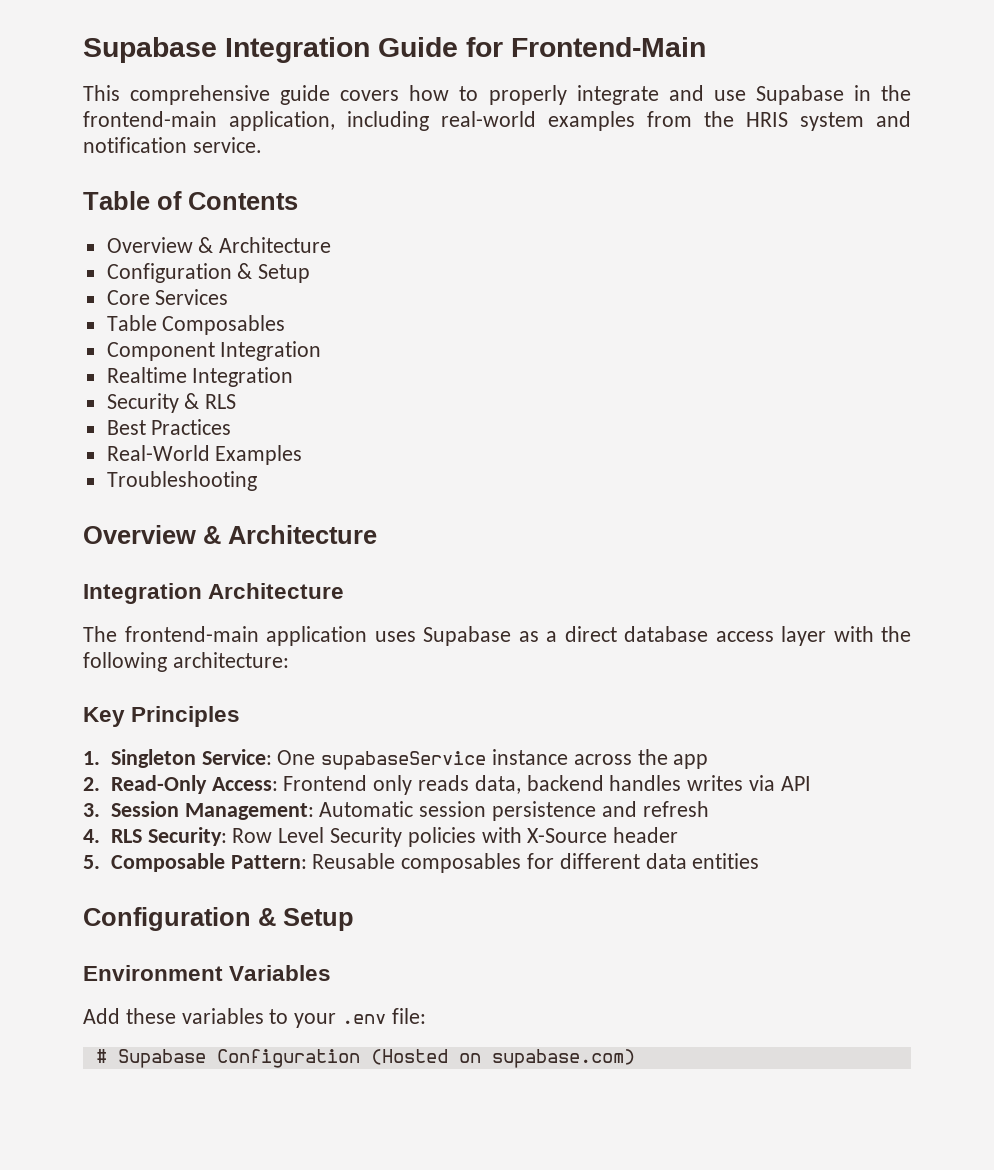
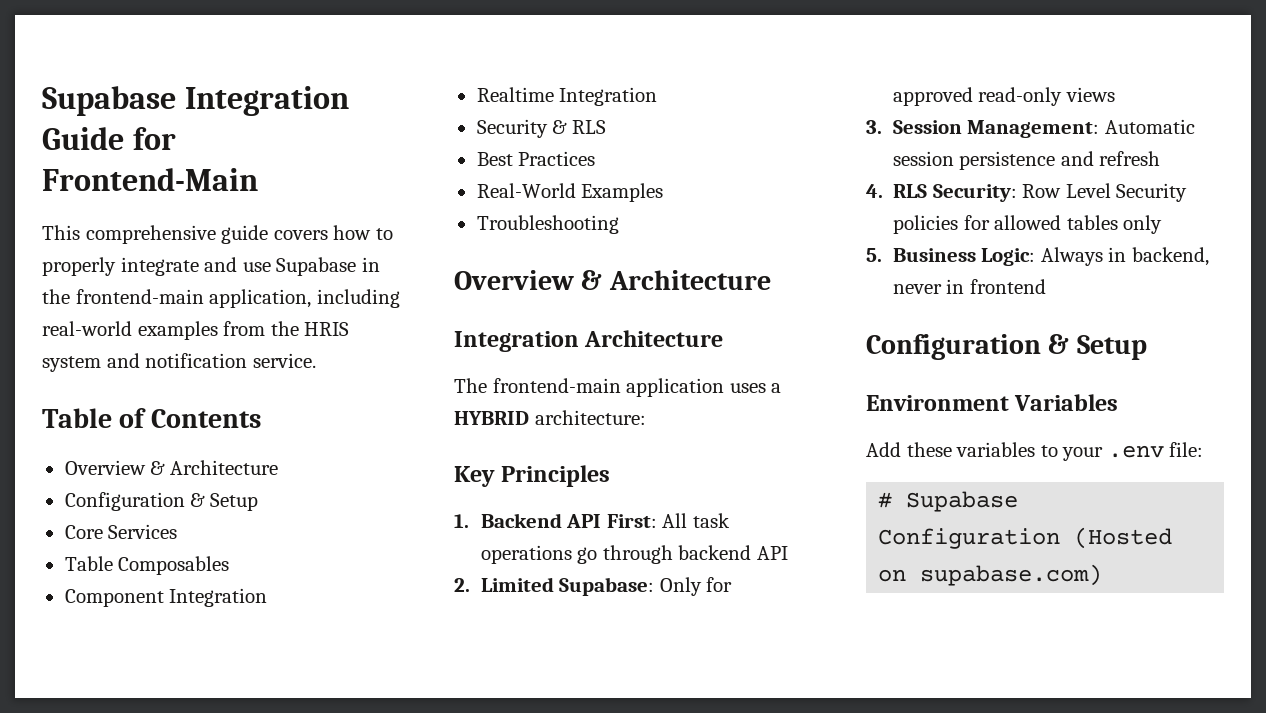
[423,626,911,646] [83,652,289,672] [83,706,241,727] [83,749,709,770] [83,775,811,795] Supabase as a direct database access layer with the following architecture: // Key Principles // 1. Singleton Service: One supabaseService instance across the app // 2. Read-Only Access: Frontend only reads data, backend handles writes via API -> [771,383,782,393] [454,410,646,425] [454,465,611,487] [454,513,730,528] [480,545,788,564] [454,577,733,596] [892,87,1115,106] a HYBRID architecture: // Key Principles // 1. Backend API First: All task operations go through backend API // 2. Limited Supabase: Only for approved read-only views
[481,827,679,843] [83,853,760,873] with X-Source header // 5. Composable Pattern: Reusable composables for different data entities -> [963,215,1163,234] [866,247,1209,266] [892,279,1046,294] for allowed tables only // 5. Business Logic: Always in backend, never in frontend

